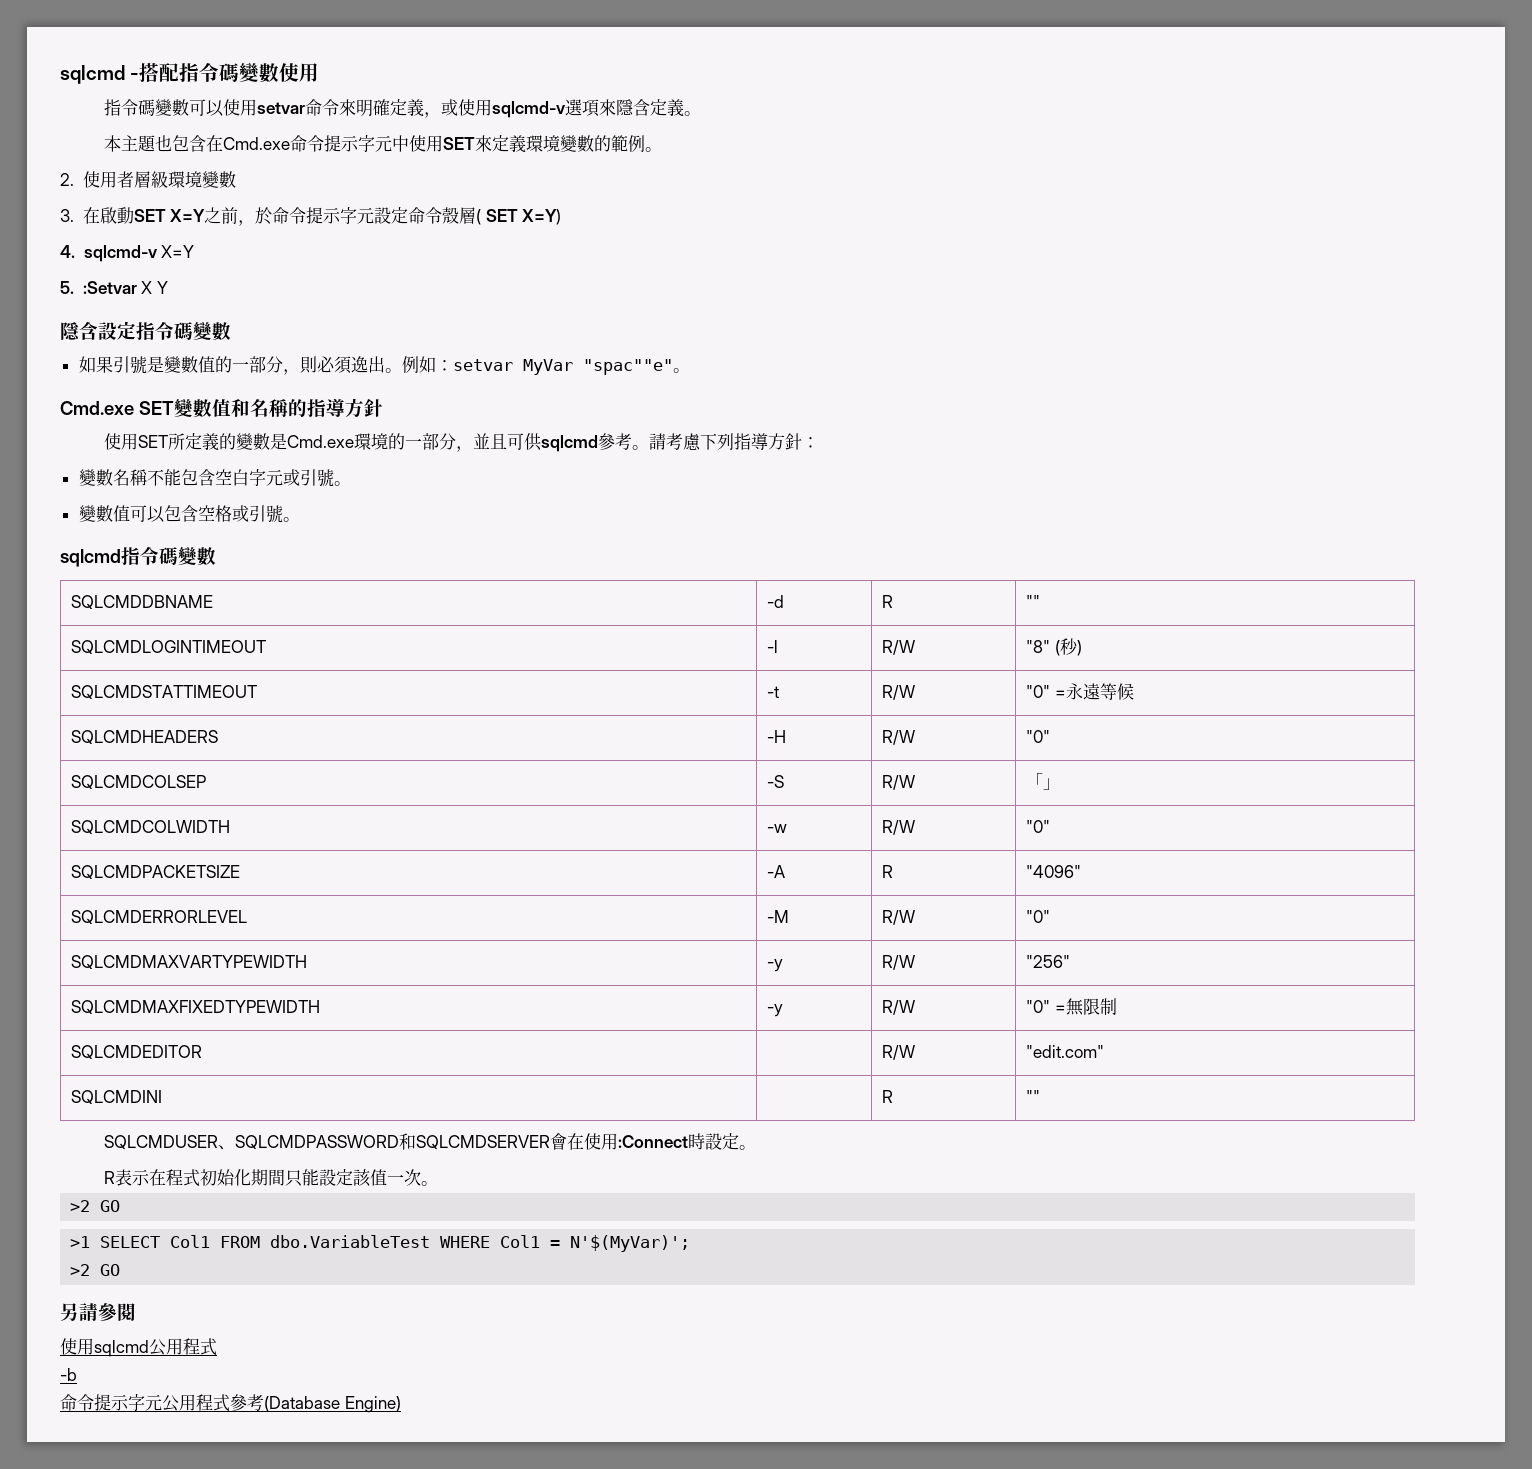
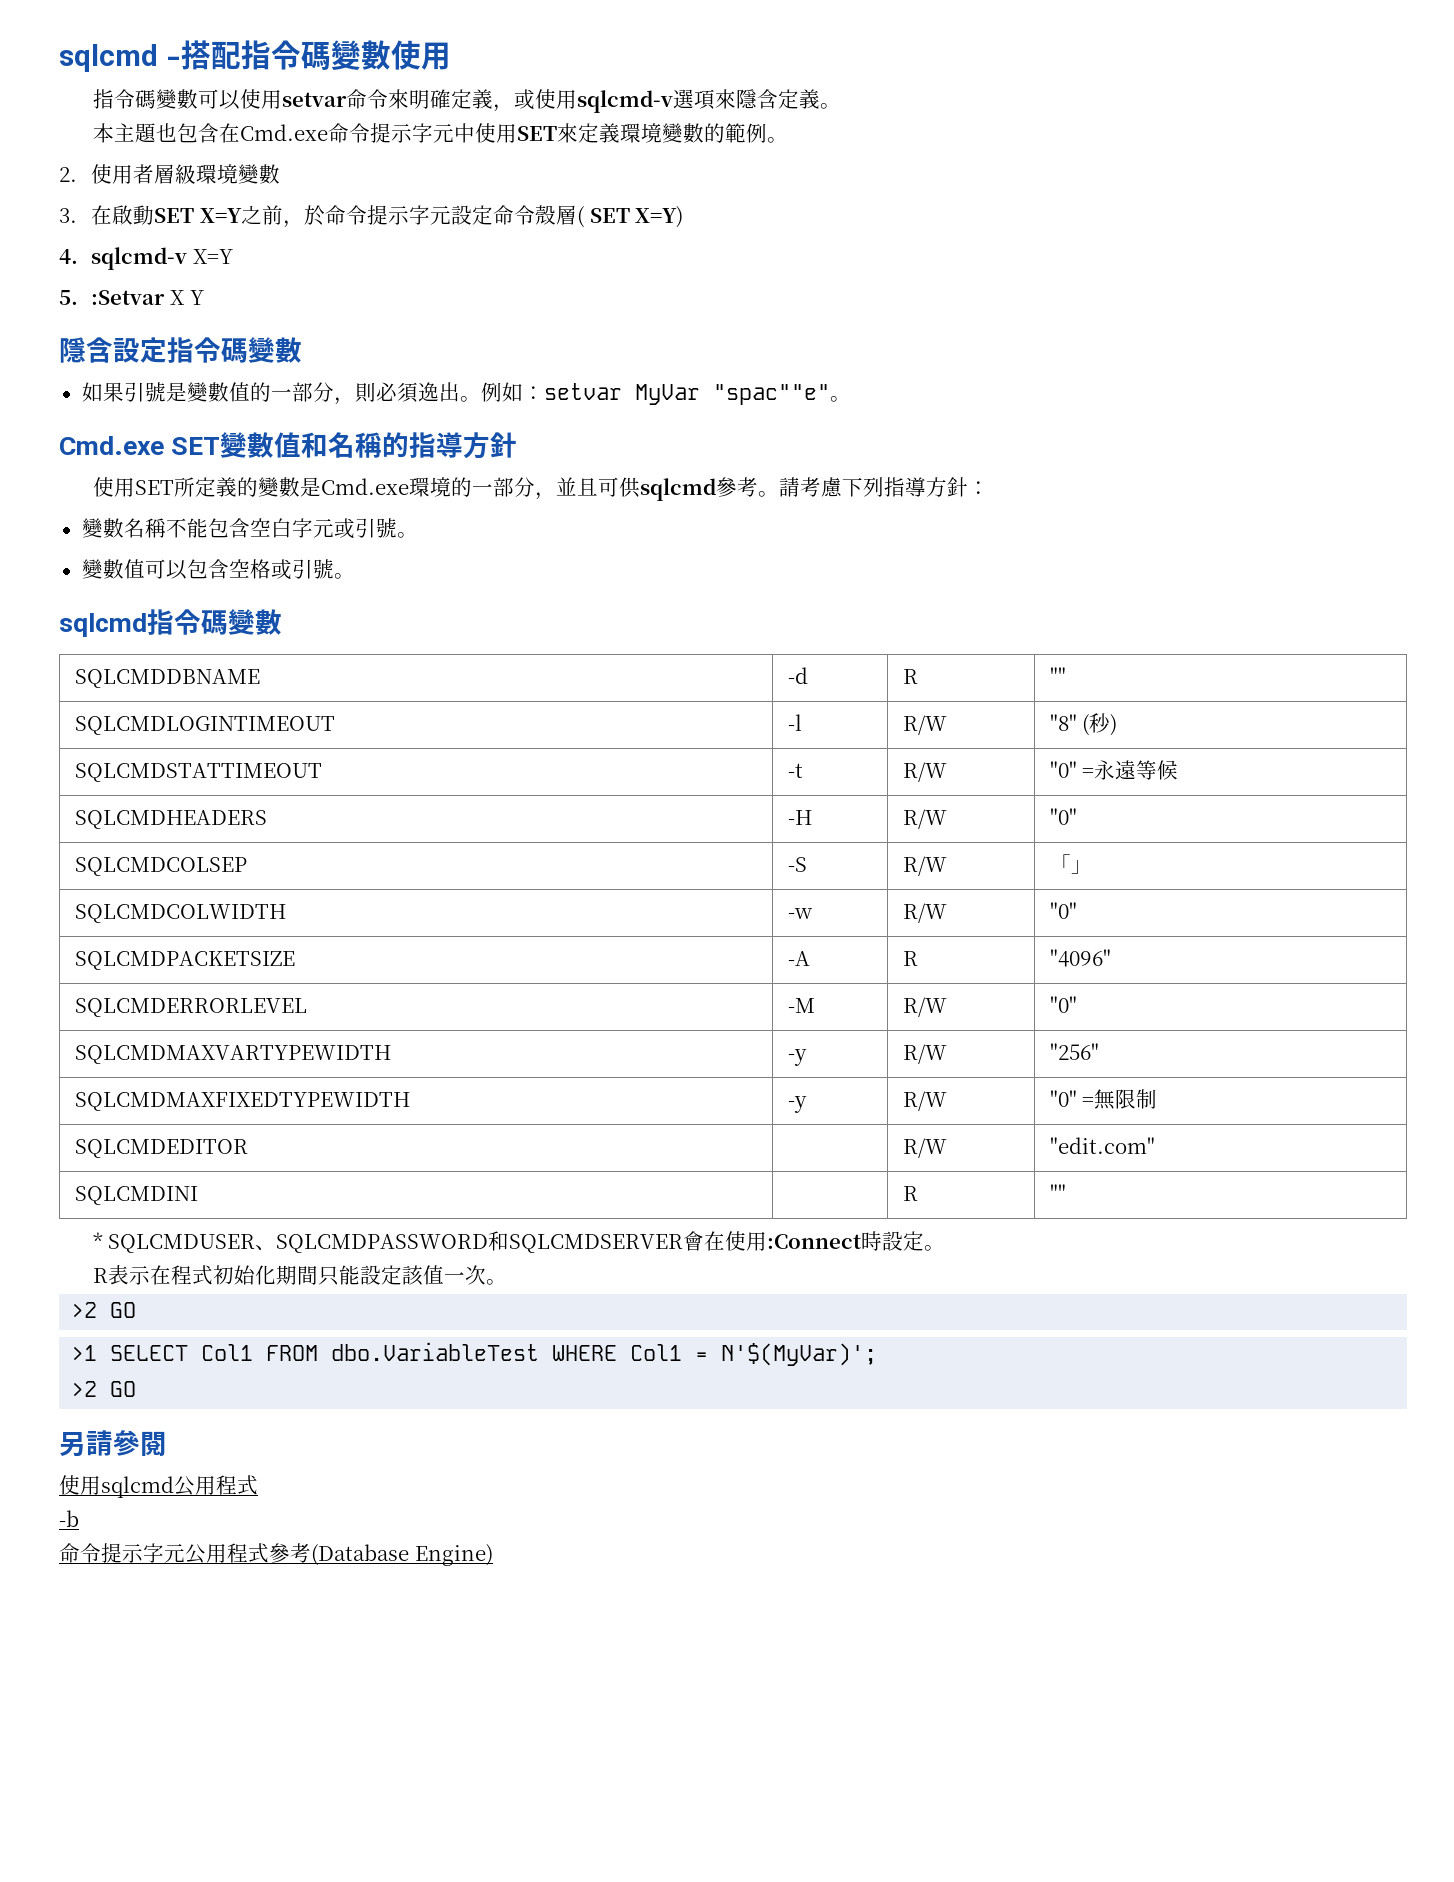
(1040, 1096) none -> [92,1232,103,1249] *

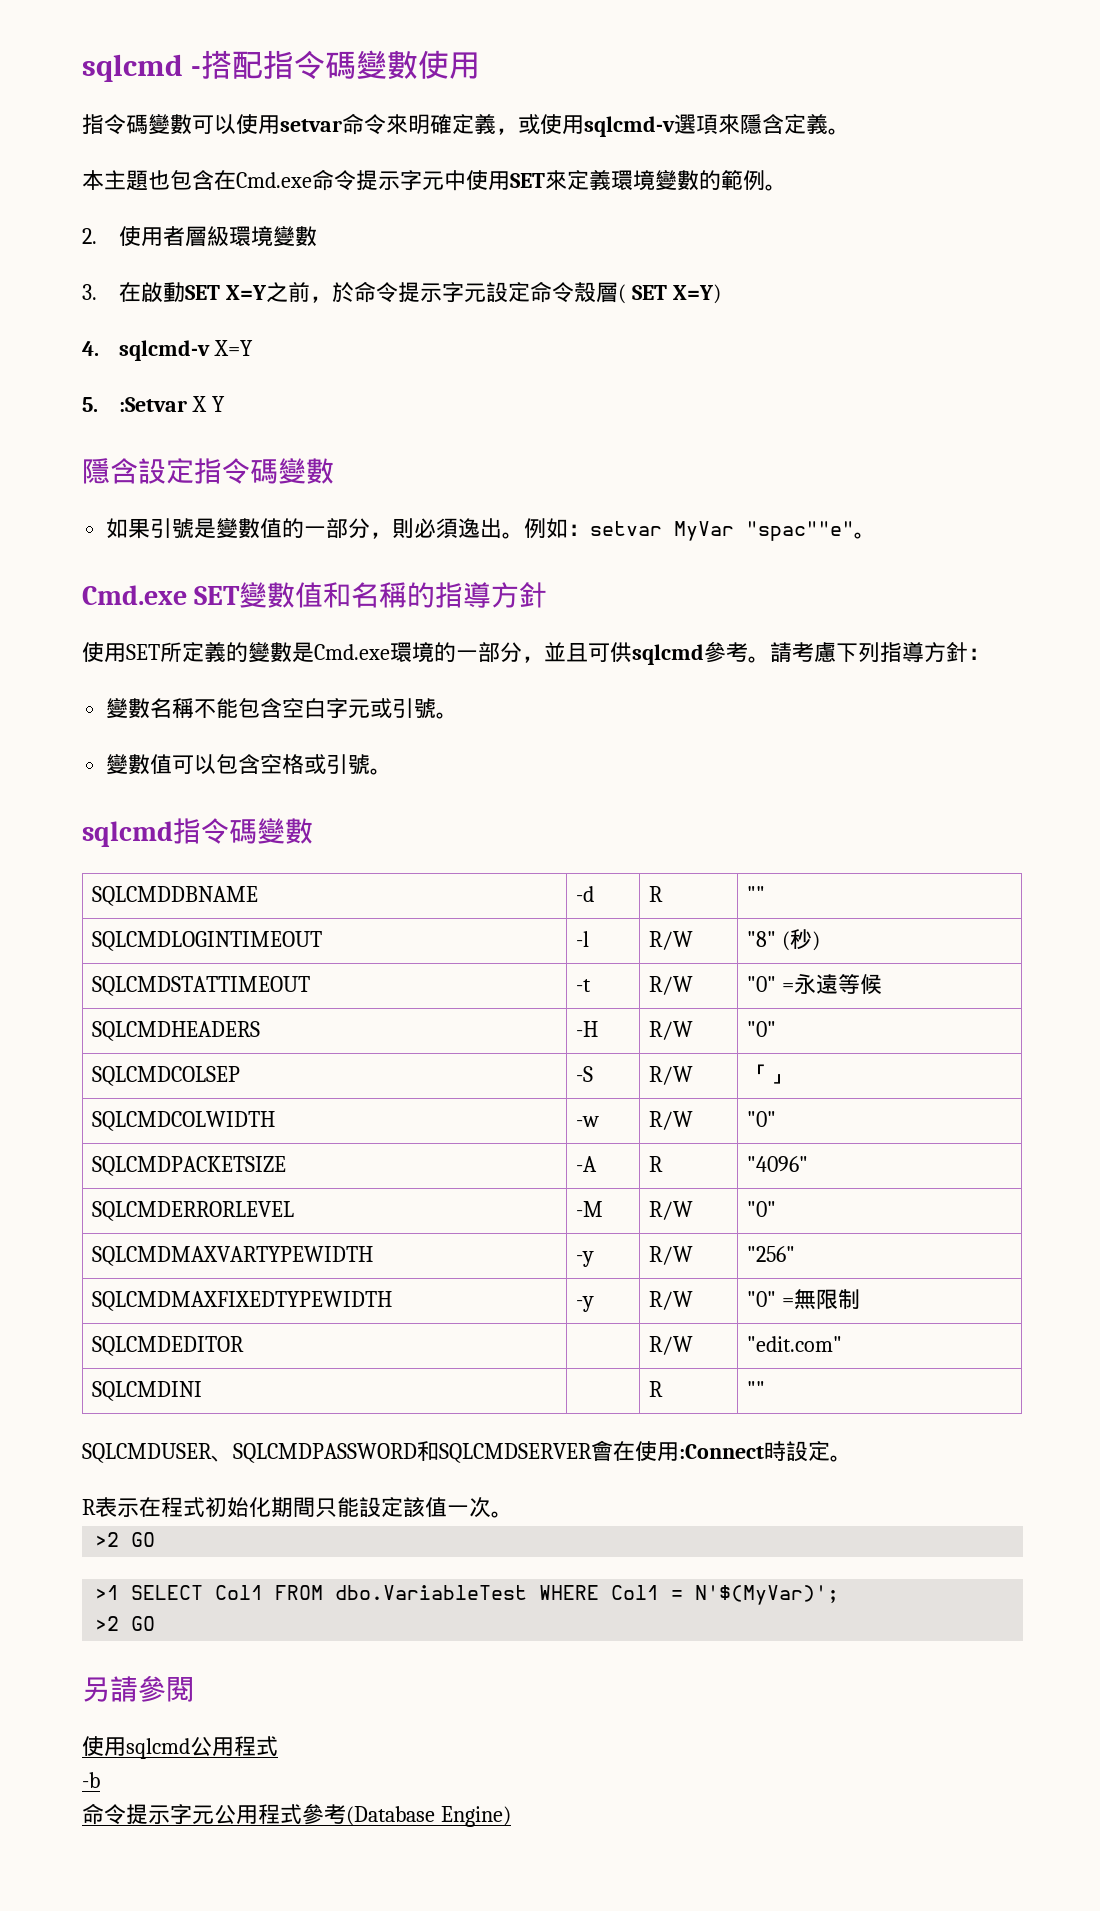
[92,1232,103,1249] * -> (765, 1389) none

